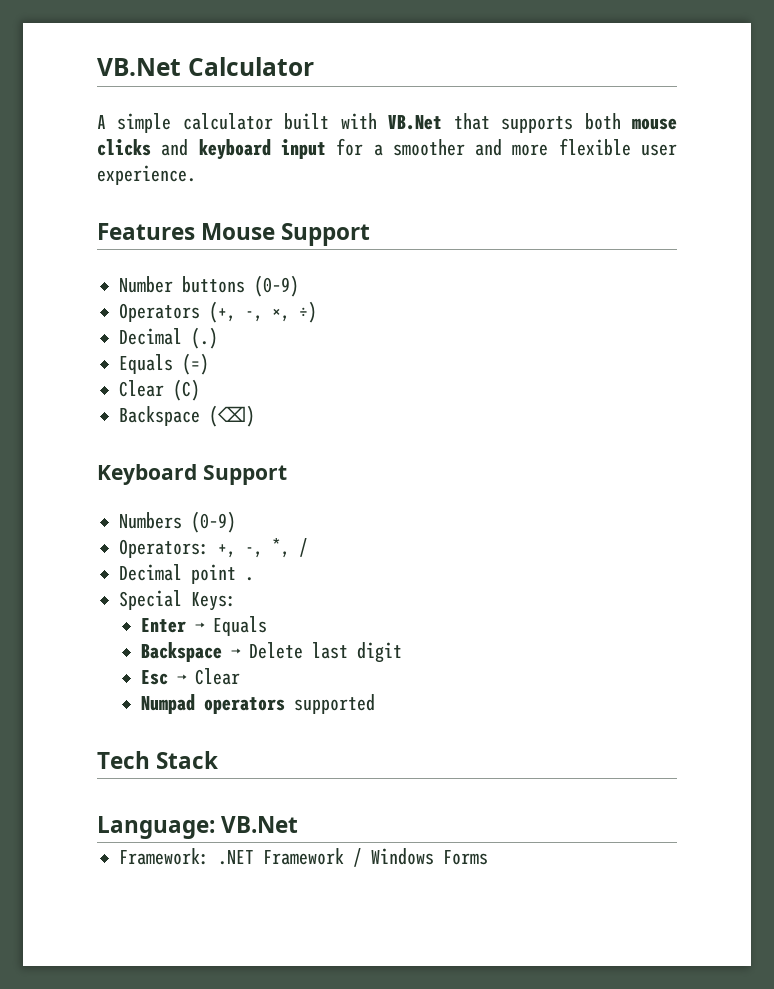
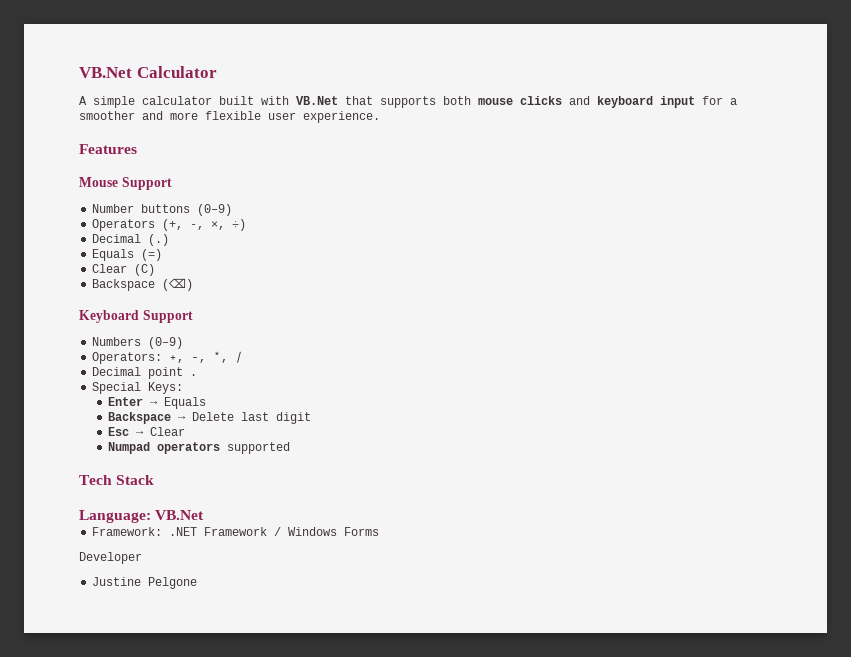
(195, 231) none -> (137, 149) //
(488, 857) none -> [79,552,142,564] [92,577,198,589] // Developer // Justine Pelgone

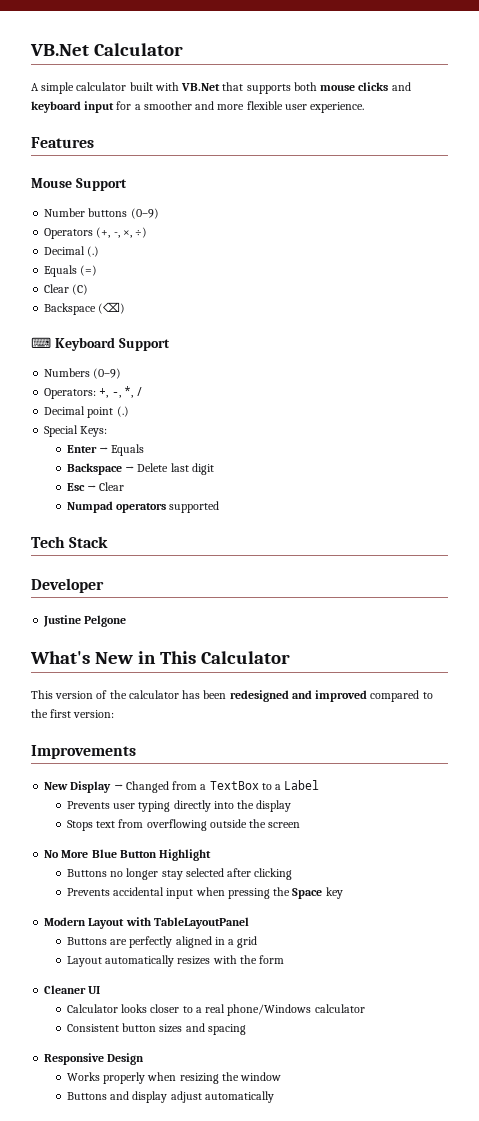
(194, 284) none -> [31,337,51,348] ⌨
[190,374,198,376] . -> [116,406,129,417] (.)
[79,510,205,523] [92,527,380,536] [79,552,142,564] [92,577,198,589] Language: VB.Net // Framework: .NET Framework / Windows Forms // Developer // Justine Pelgone -> [31,578,104,593] [43,615,127,627] [30,651,290,664] [31,690,433,702] [31,709,115,718] [31,745,136,759] [44,780,320,793] [66,800,292,812] [66,819,301,831] [44,849,212,861] [66,868,293,880] [66,887,343,899] [44,917,249,929] [66,936,258,948] [66,955,285,967] [44,985,101,994] [66,1004,365,1016] [66,1023,246,1035] [44,1053,145,1065] [66,1072,282,1084] [66,1091,274,1103] Developer // Justine Pelgone // What's New in This Calculator // This version of the calculator has been redesigned and improved compared to the first version: // Improvements // New Display → Changed from a TextBox to a Label // Prevents user typing directly into the display // Stops text from overflowing outside the screen // No More Blue Button Highlight // Buttons no longer stay selected after clicking // Prevents accidental input when pressing the Space key // Modern Layout with TableLayoutPanel // Buttons are perfectly aligned in a grid // Layout automatically resizes with the form // Cleaner UI // Calculator looks closer to a real phone/Windows calculator // Consistent button sizes and spacing // Responsive Design // Works properly when resizing the window // Buttons and display adjust automatically

